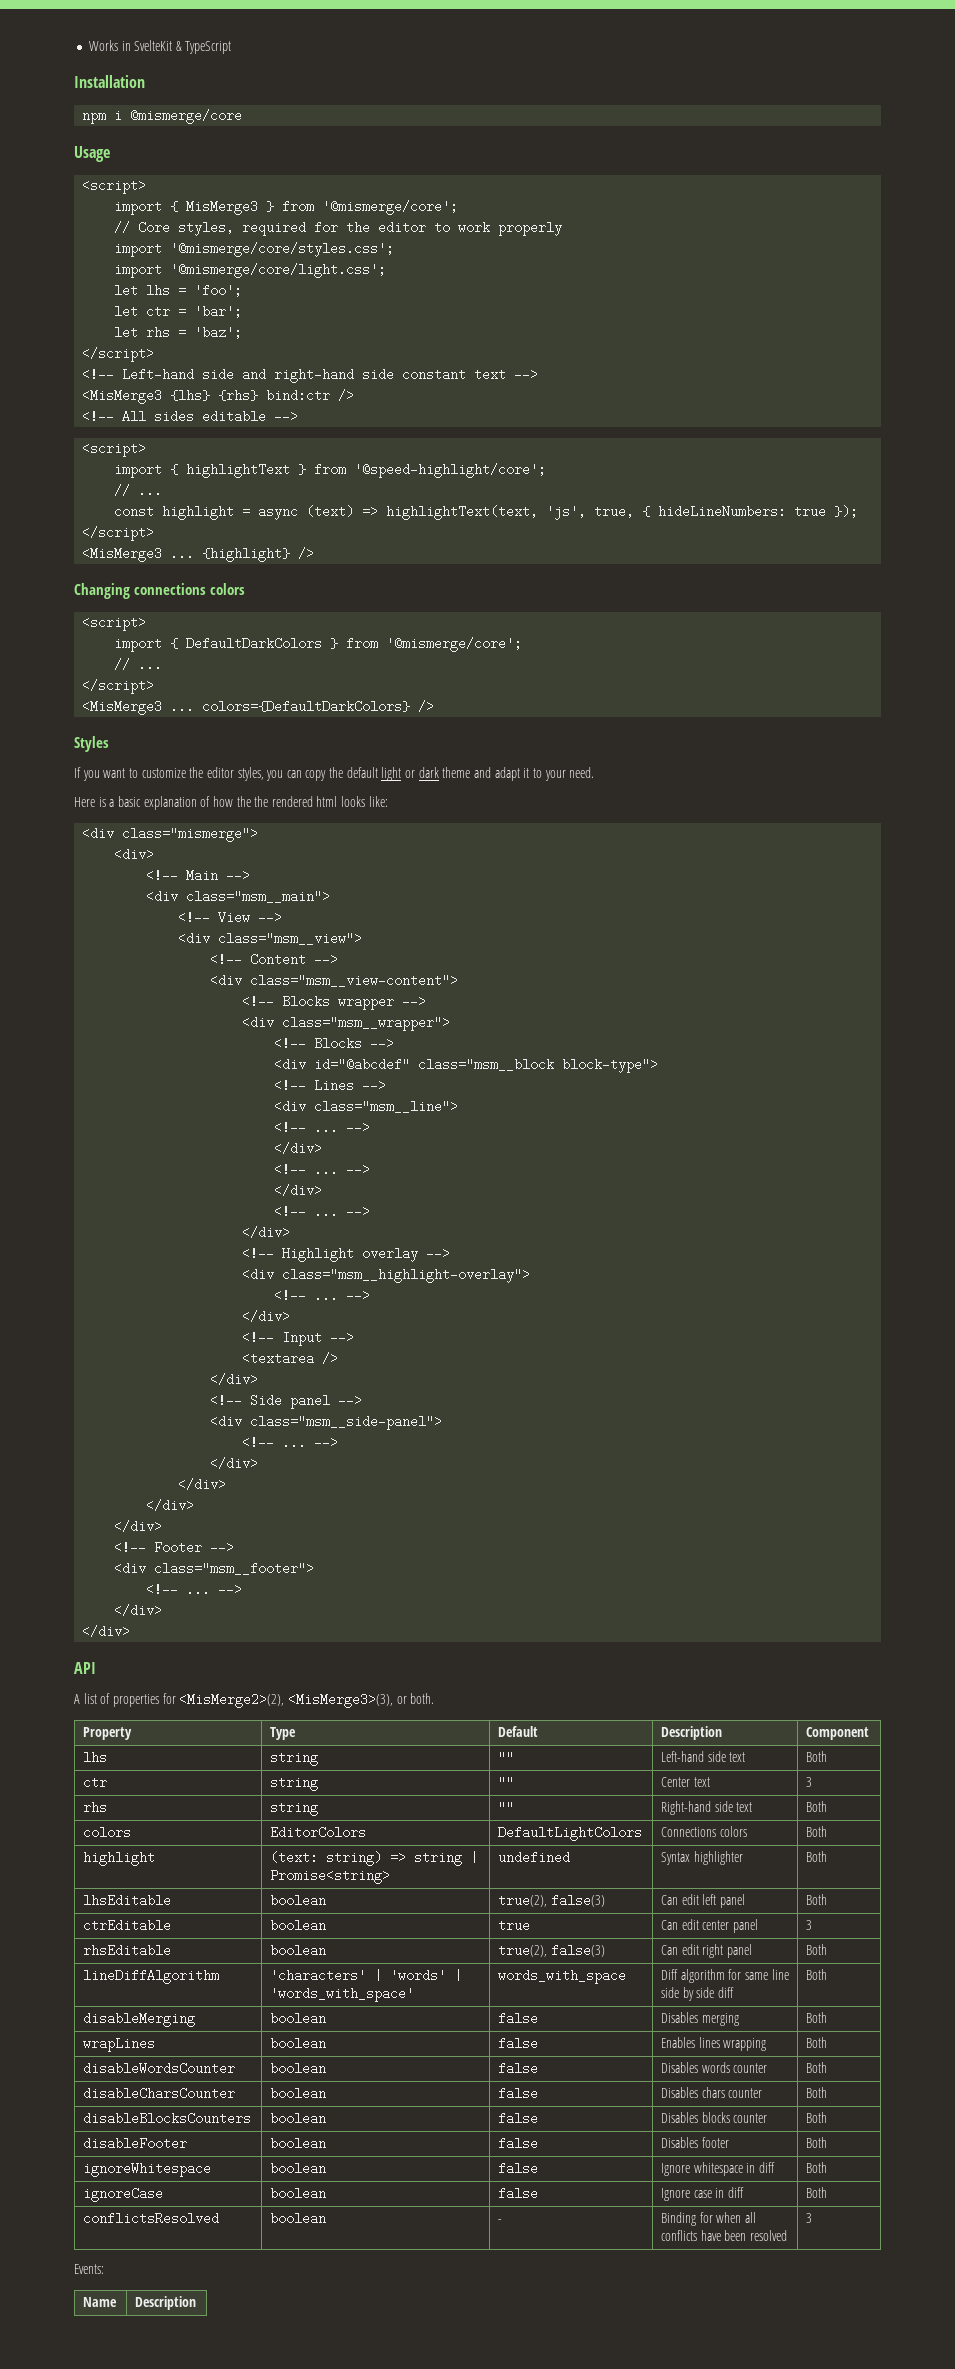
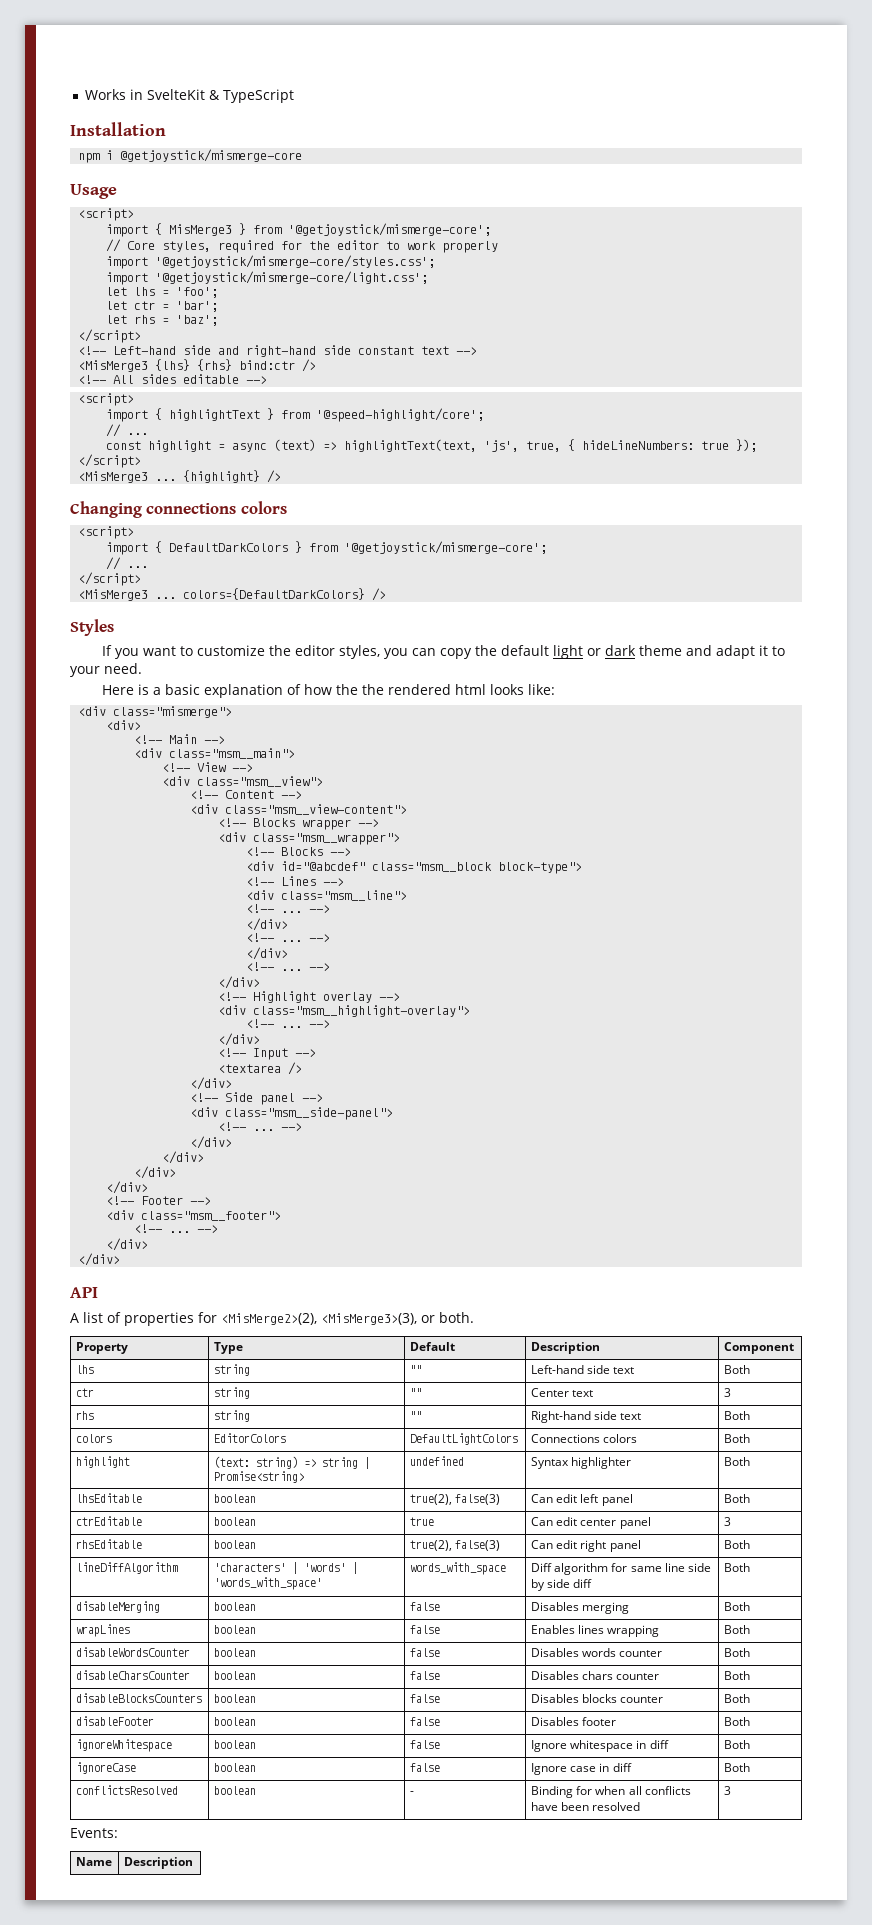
[130,109,243,124] @mismerge/core -> [120,149,303,162] @getjoystick/mismerge-core
[322,200,459,215] '@mismerge/core'; -> [288,223,492,236] '@getjoystick/mismerge-core';
[170,242,395,257] [114,263,387,278] '@mismerge/core/styles.css'; // import '@mismerge/core/light.css'; -> [155,255,436,268] [106,271,429,285] '@getjoystick/mismerge-core/styles.css'; // import '@getjoystick/mismerge-core/light.css';
[386,637,523,652] '@mismerge/core'; -> [344,541,548,554] '@getjoystick/mismerge-core';

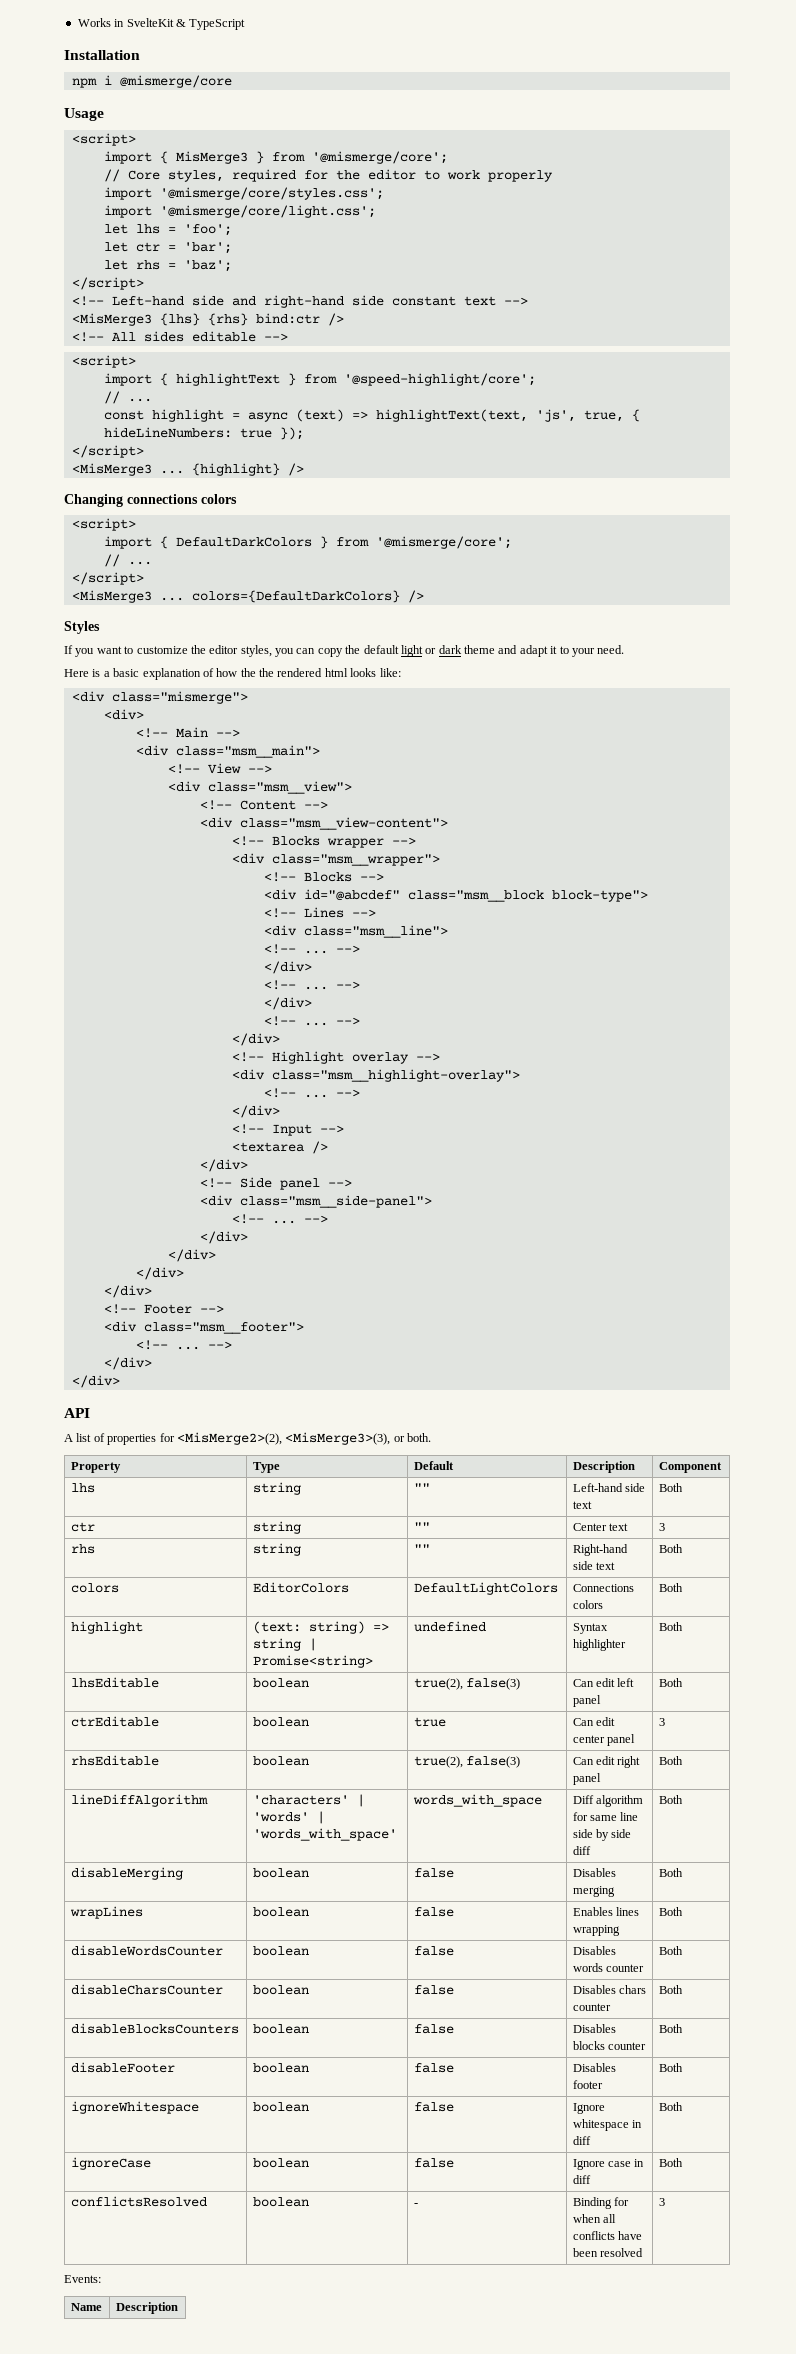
[120,149,303,162] @getjoystick/mismerge-core -> [119,75,232,88] @mismerge/core
[288,223,492,236] '@getjoystick/mismerge-core'; -> [311,151,448,164] '@mismerge/core';
[155,255,436,268] [106,271,429,285] '@getjoystick/mismerge-core/styles.css'; // import '@getjoystick/mismerge-core/light.css'; -> [159,187,384,200] [103,205,376,218] '@mismerge/core/styles.css'; // import '@mismerge/core/light.css';
[344,541,548,554] '@getjoystick/mismerge-core'; -> [375,536,512,549] '@mismerge/core';

